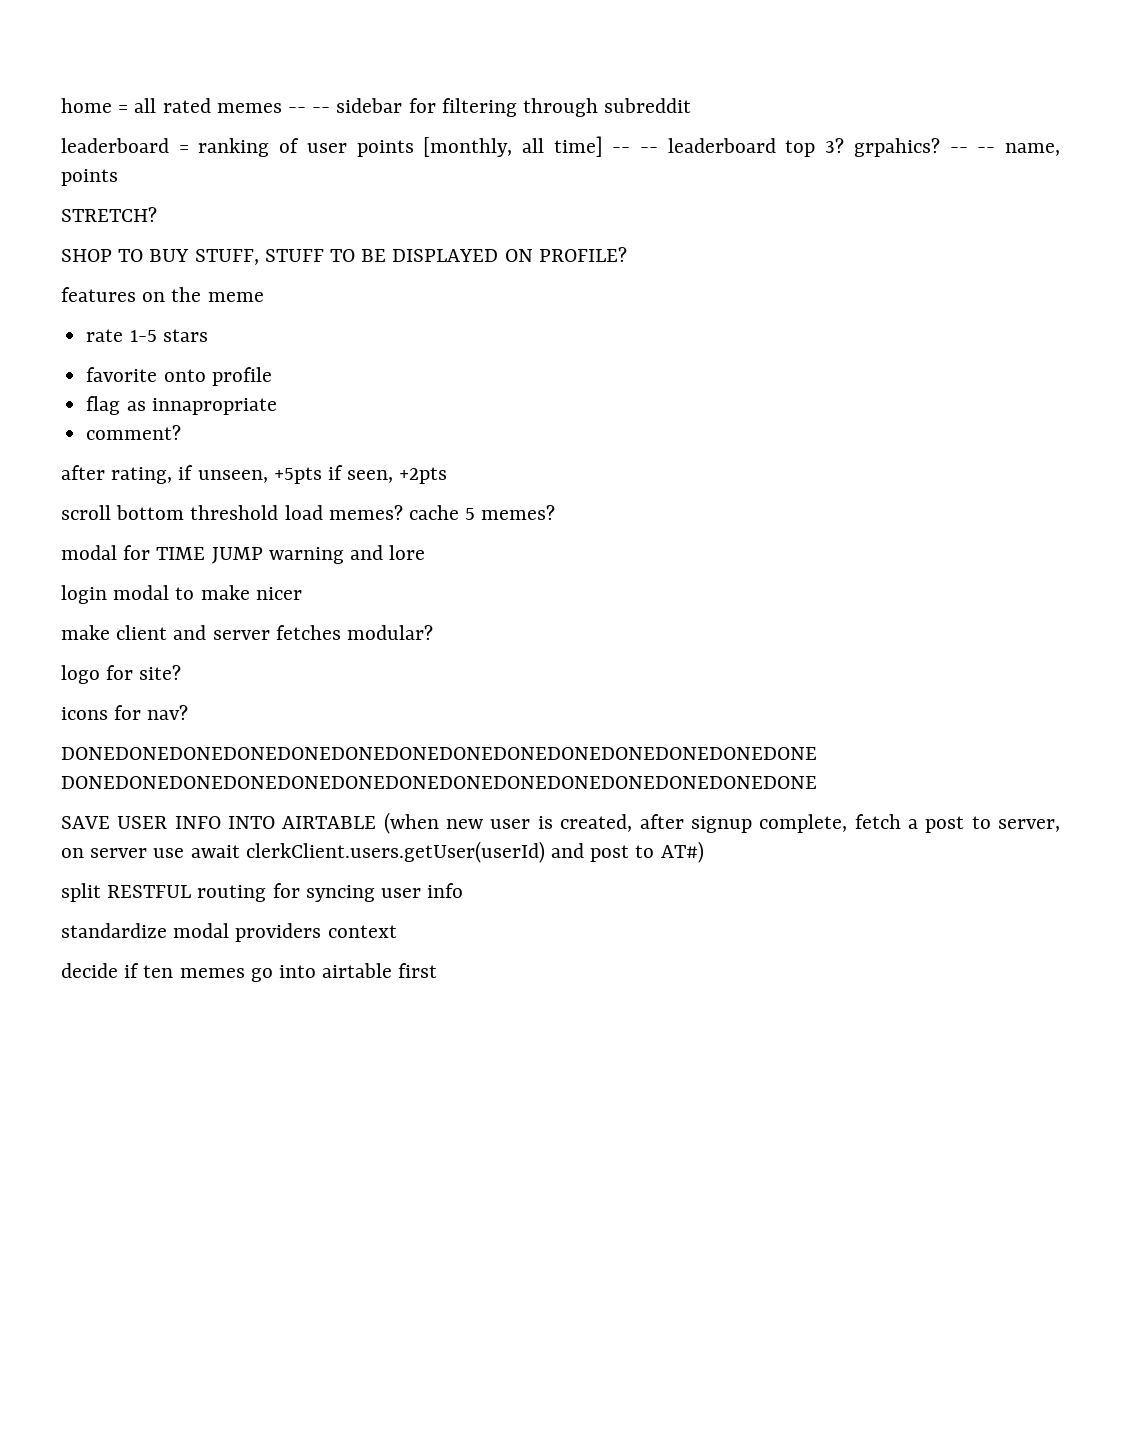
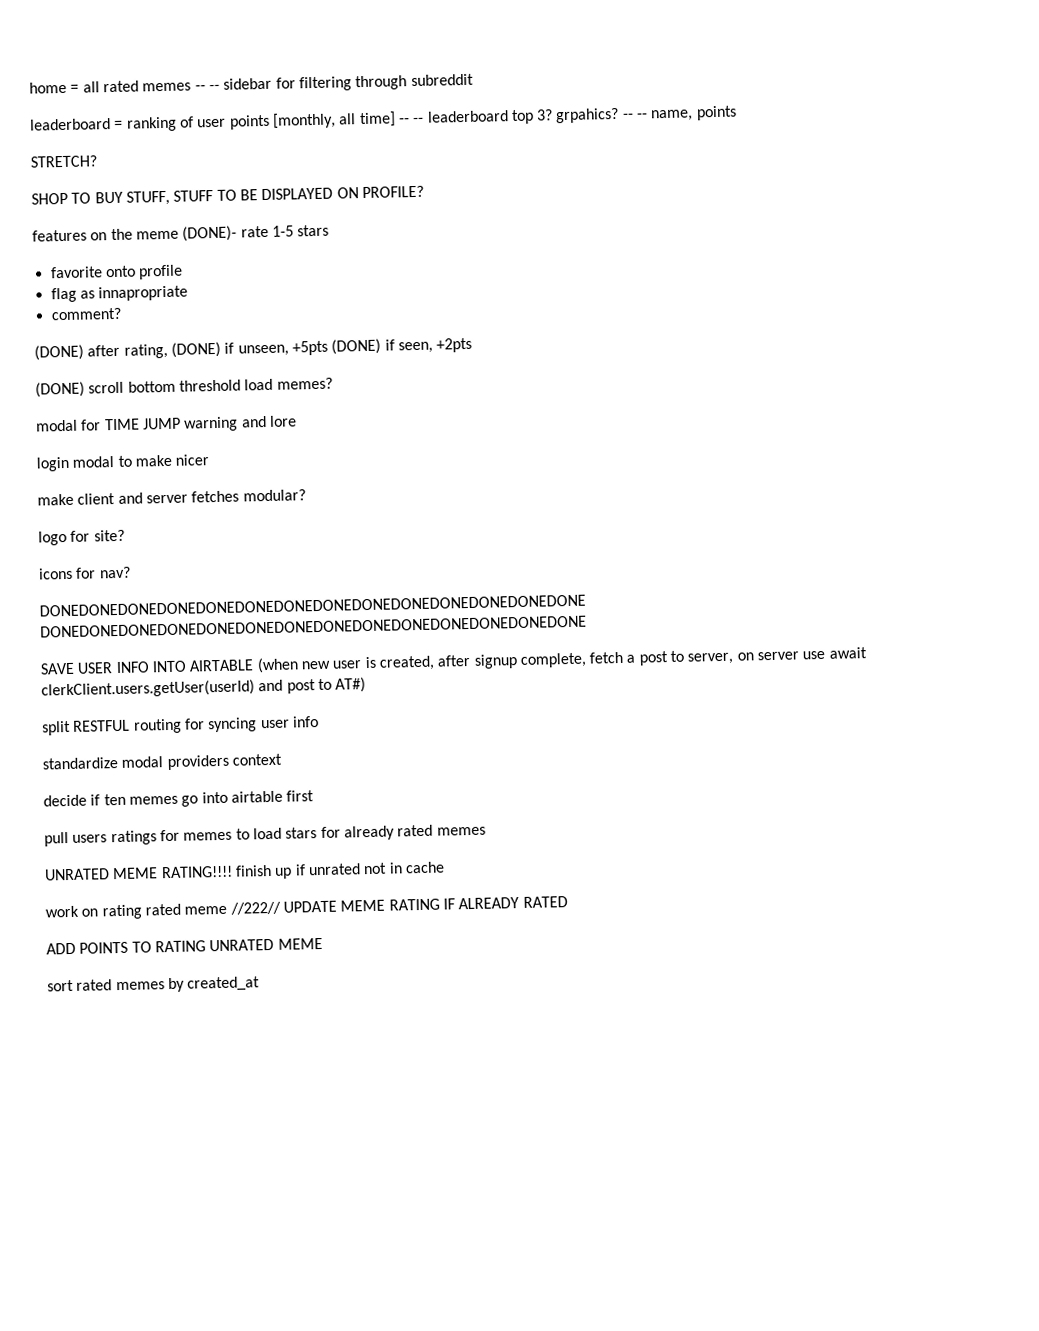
(264, 297) // -> [182,225,238,242] (DONE)-
(182, 432) none -> [34,344,84,361] (DONE)
(173, 475) none -> [170,341,221,358] (DONE)
(322, 475) none -> [331,338,382,355] (DONE)
(448, 475) none -> [35,381,85,398] (DONE)
[409,505,556,520] cache 5 memes? -> (333, 383) none
(438, 970) none -> [44,824,486,847] [44,861,445,881] [45,896,568,920] [46,937,323,955] [47,976,261,993] // pull users ratings for memes to load stars for already rated memes // UNRATED MEME RATING!!!! finish up if unrated not in cache // work on rating rated meme //222// UPDATE MEME RATING IF ALREADY RATED // ADD POINTS TO RATING UNRATED MEME // sort rated memes by created_at

